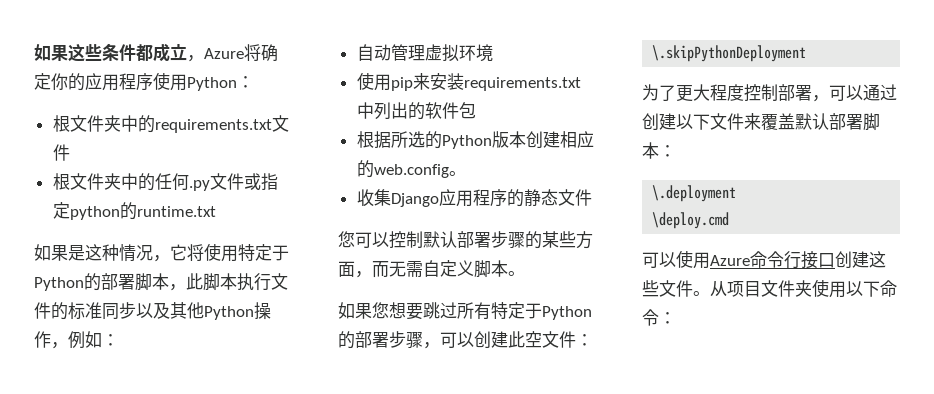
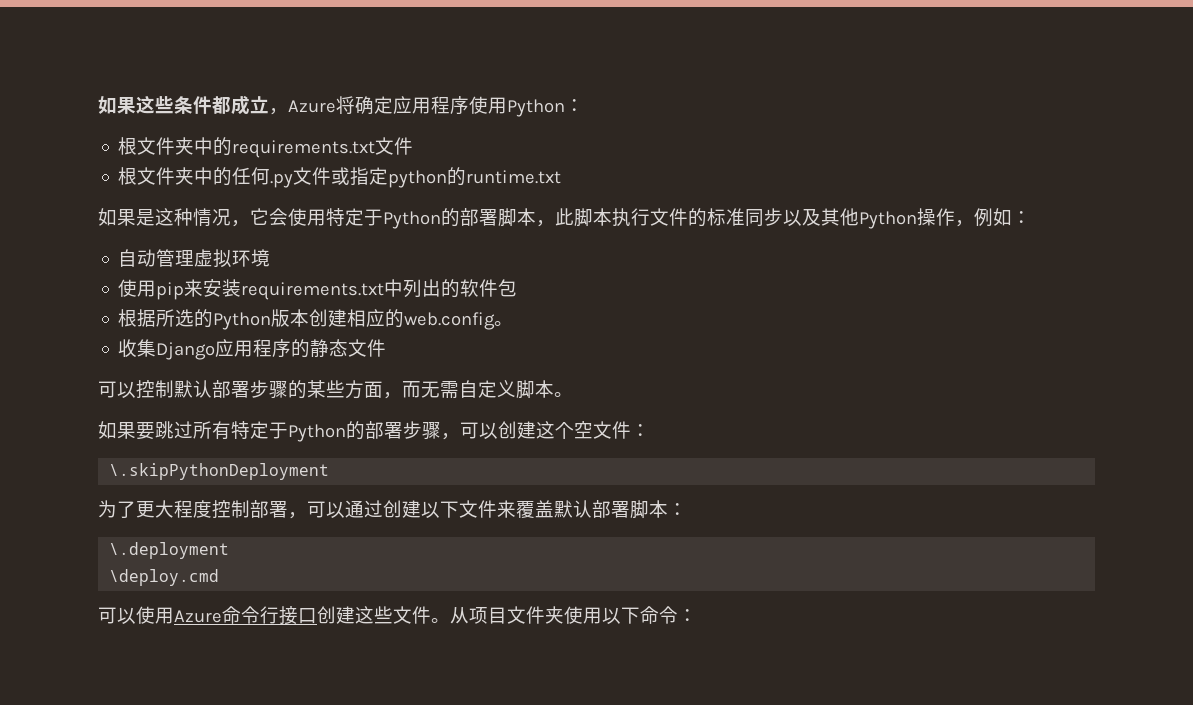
[51,73,85,91] 你的 -> (393, 105) none
[187,244,204,261] 将 -> [269,208,288,226] 会
[338,231,355,248] 您 -> (387, 348) none
[372,302,406,319] 您想 -> (136, 430) none
[508,331,525,348] 此 -> [536,421,574,439] 这个

